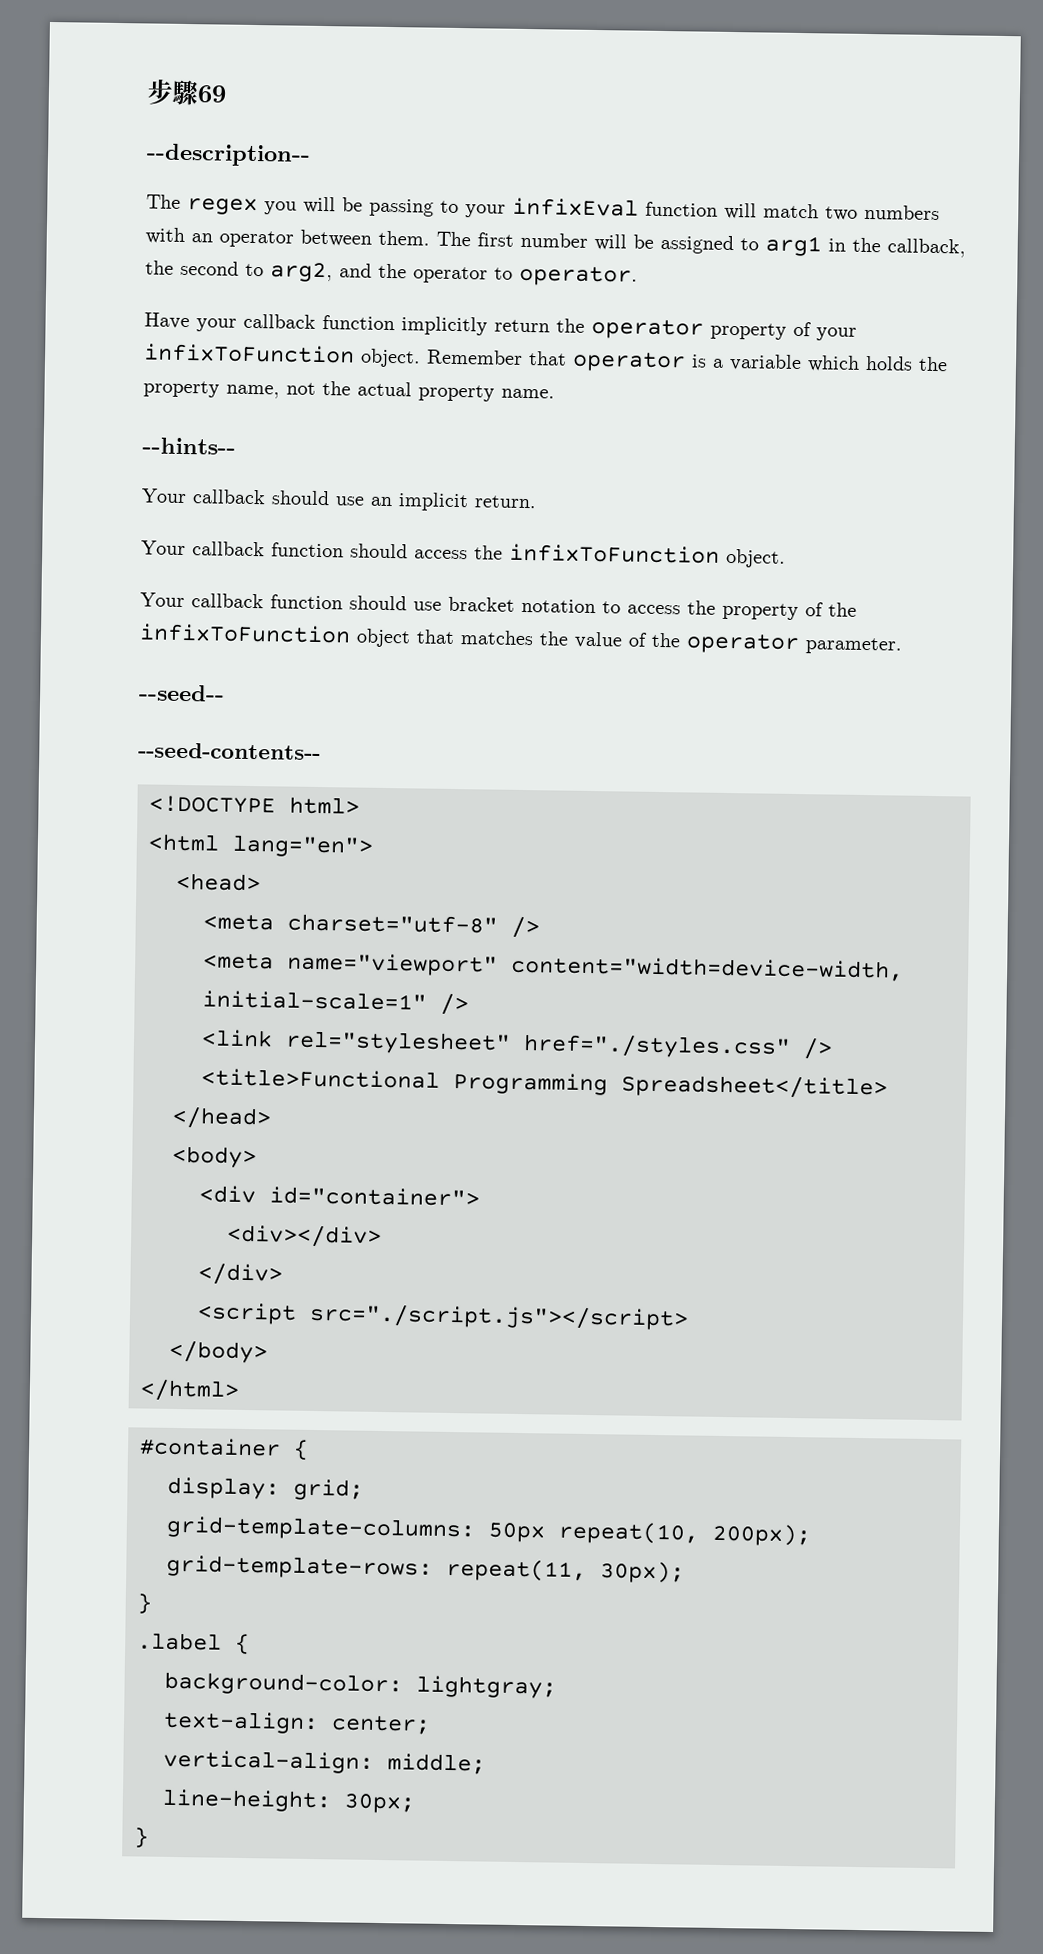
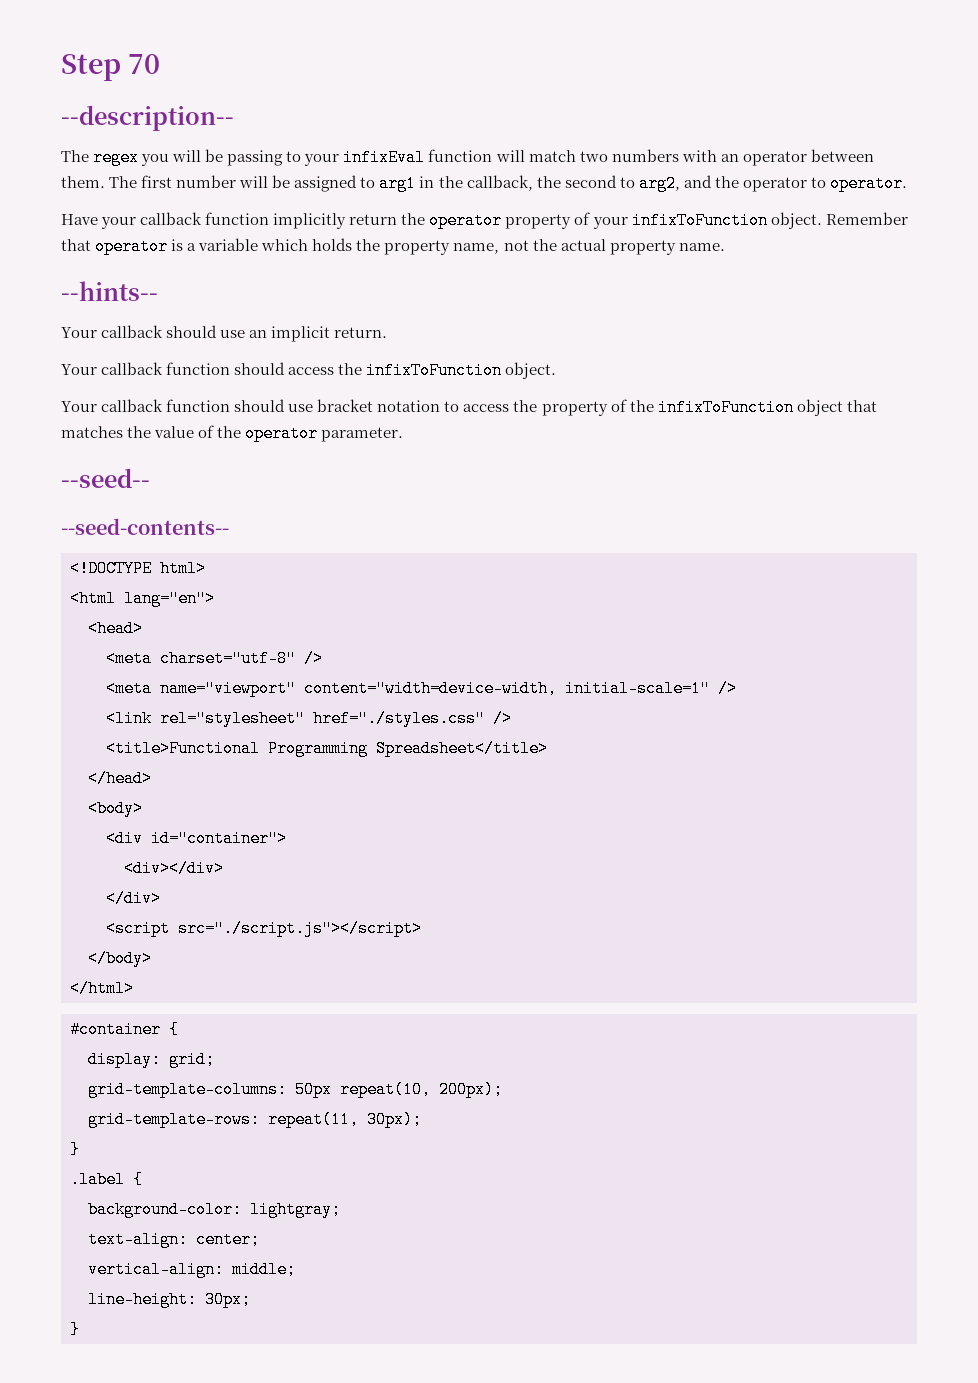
[147,79,227,106] 步驟69 -> [61,54,161,81] Step 70

